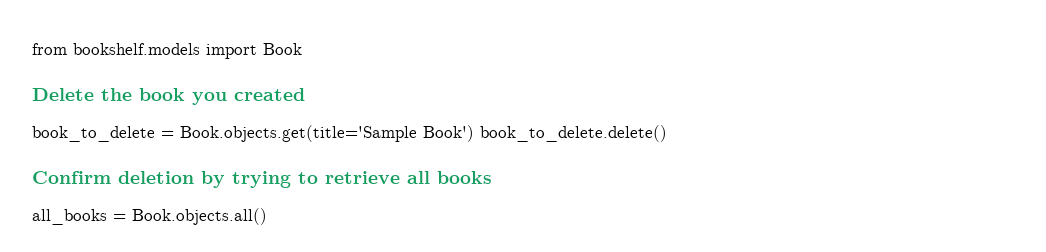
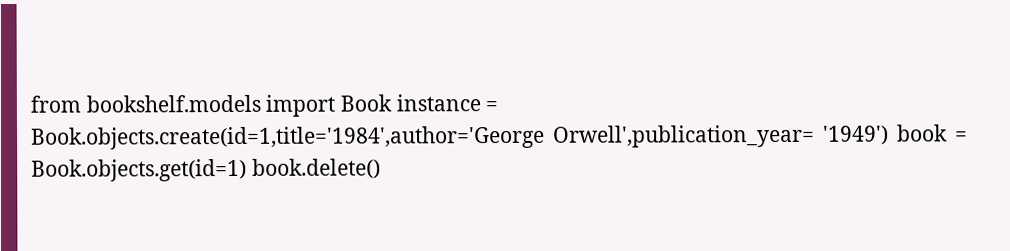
[32,88,305,105] [32,125,667,142] [32,171,492,188] [32,208,267,225] // Delete the book you created // book_to_delete = Book.objects.get(title='Sample Book') book_to_delete.delete() // Confirm deletion by trying to retrieve all books // all_books = Book.objects.all() -> [395,94,499,112] [31,124,968,150] [31,158,381,182] instance = Book.objects.create(id=1,title='1984',author='George Orwell',publication_year= '1949') book = Book.objects.get(id=1) book.delete()

